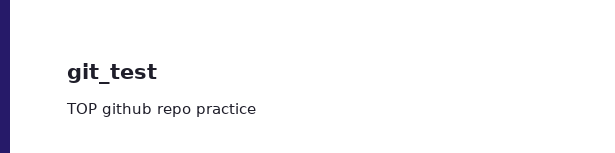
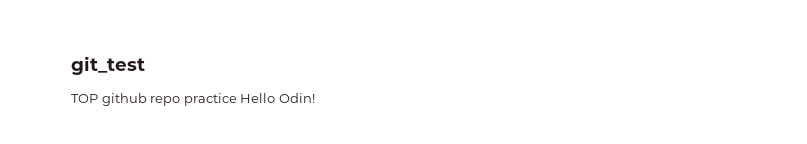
(256, 110) none -> [240,93,315,103] Hello Odin!

